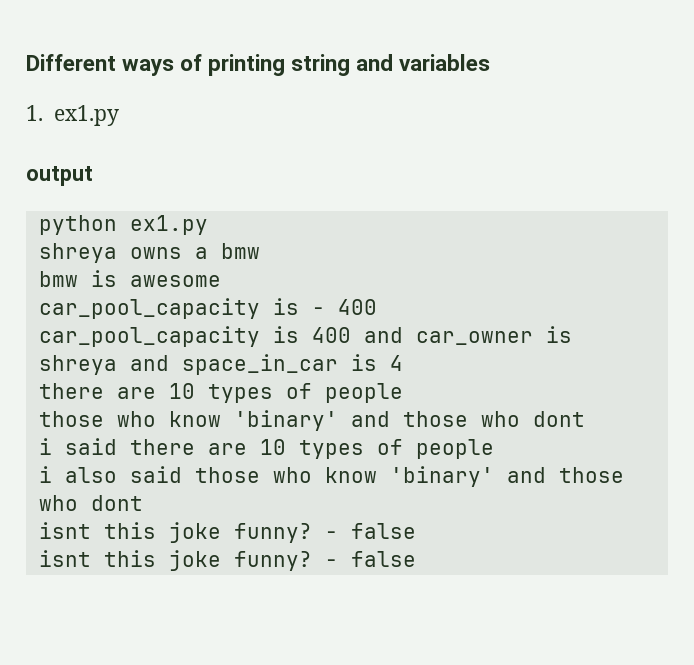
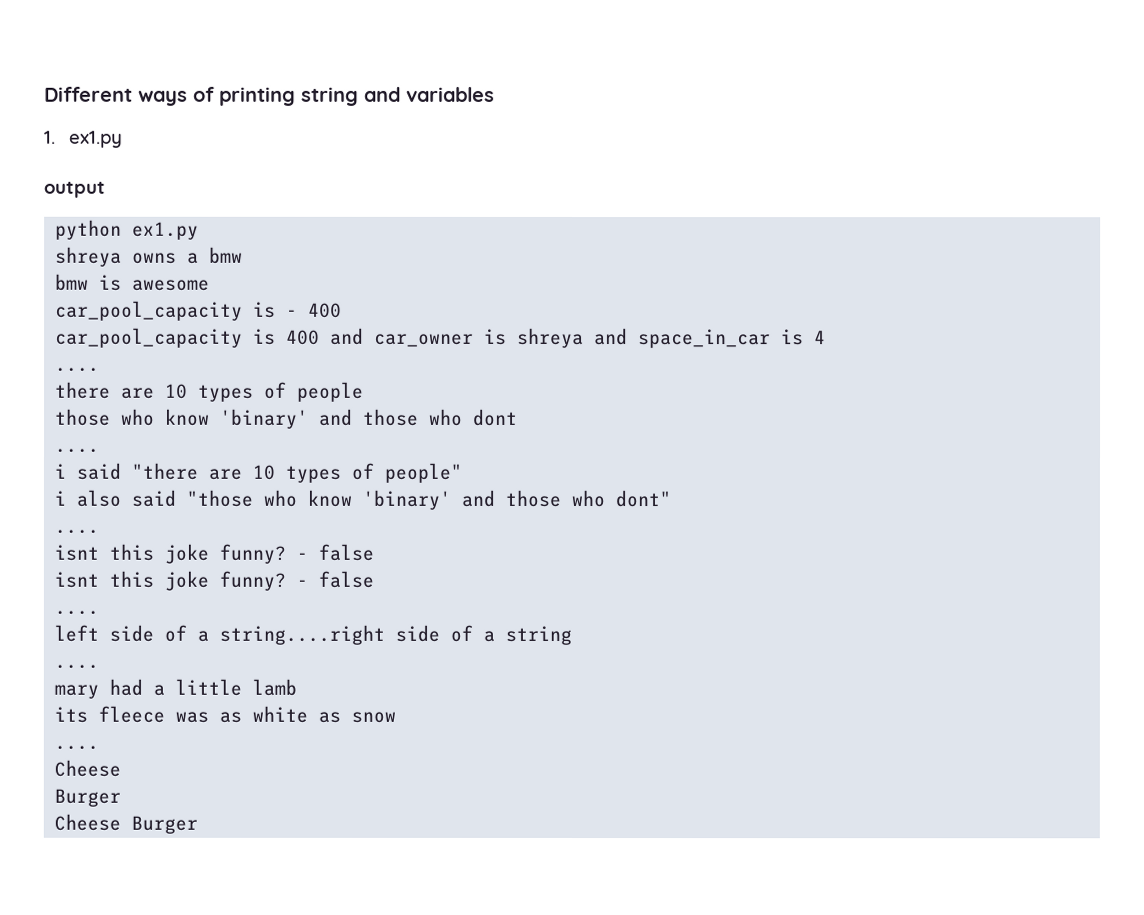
(403, 363) none -> [55,367,101,372] // ....
(585, 419) none -> [55,448,101,453] // ....
[129,439,494,459] there are 10 types of people -> [131,462,463,483] "there are 10 types of people"
[194,466,624,487] [38,495,143,511] those who know 'binary' and those who dont -> [186,489,672,510] [54,529,100,534] "those who know 'binary' and those who dont" // ....
(416, 559) none -> [54,610,100,615] [54,624,573,646] [54,664,100,669] [54,678,298,699] [54,705,397,723] [54,745,100,750] [54,759,122,777] [54,788,122,807] [54,813,199,834] // .... // left side of a string....right side of a string // .... // mary had a little lamb // its fleece was as white as snow // .... // Cheese // Burger // Cheese Burger

